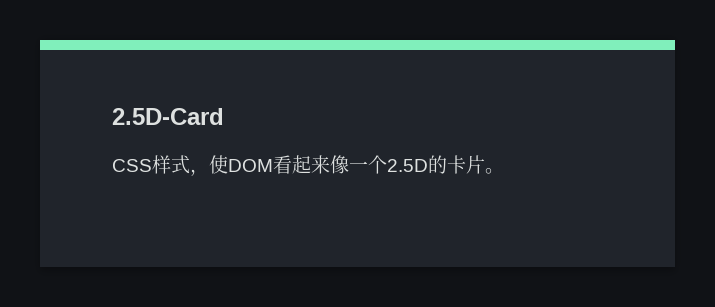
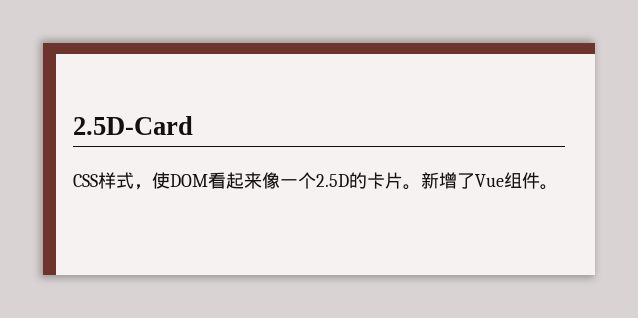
(504, 171) none -> [421,172,558,190] 新增了Vue组件。

